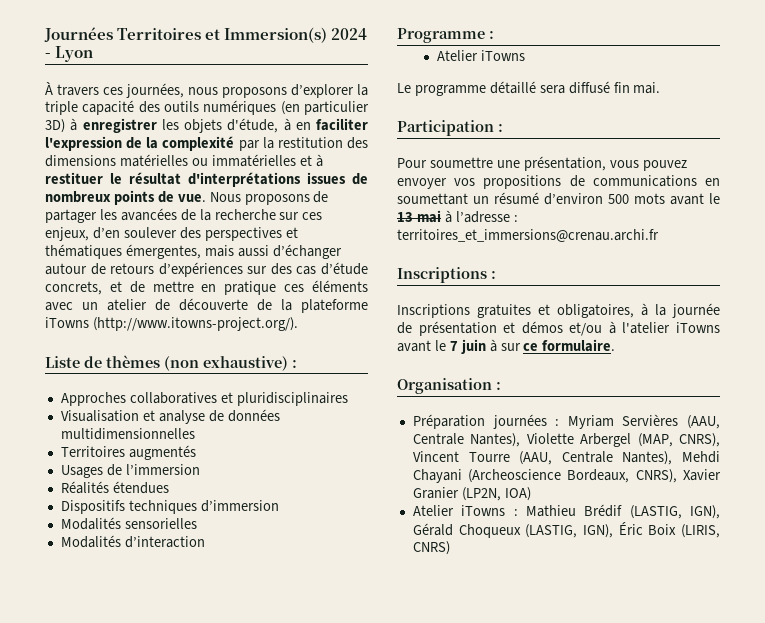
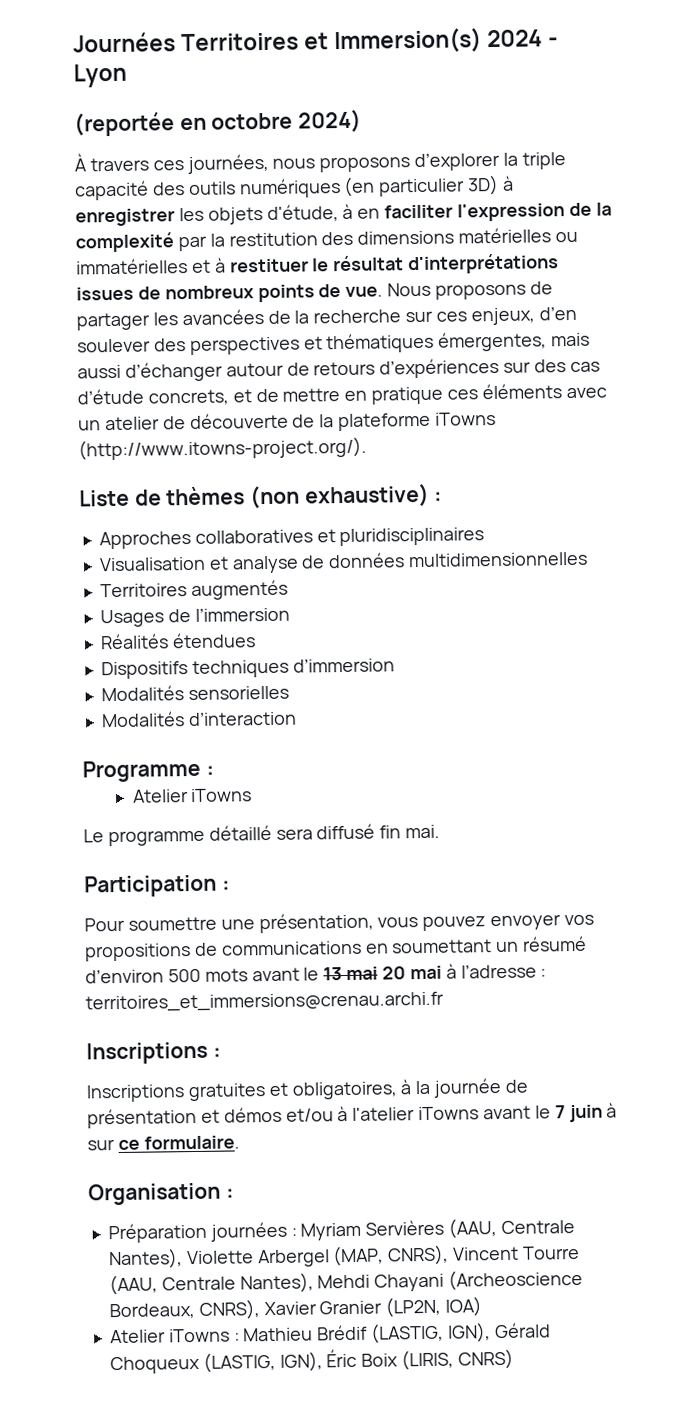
(94, 54) none -> [74,109,363,137] // (reportée en octobre 2024)
(441, 216) none -> [382,965,442,980] 20 mai

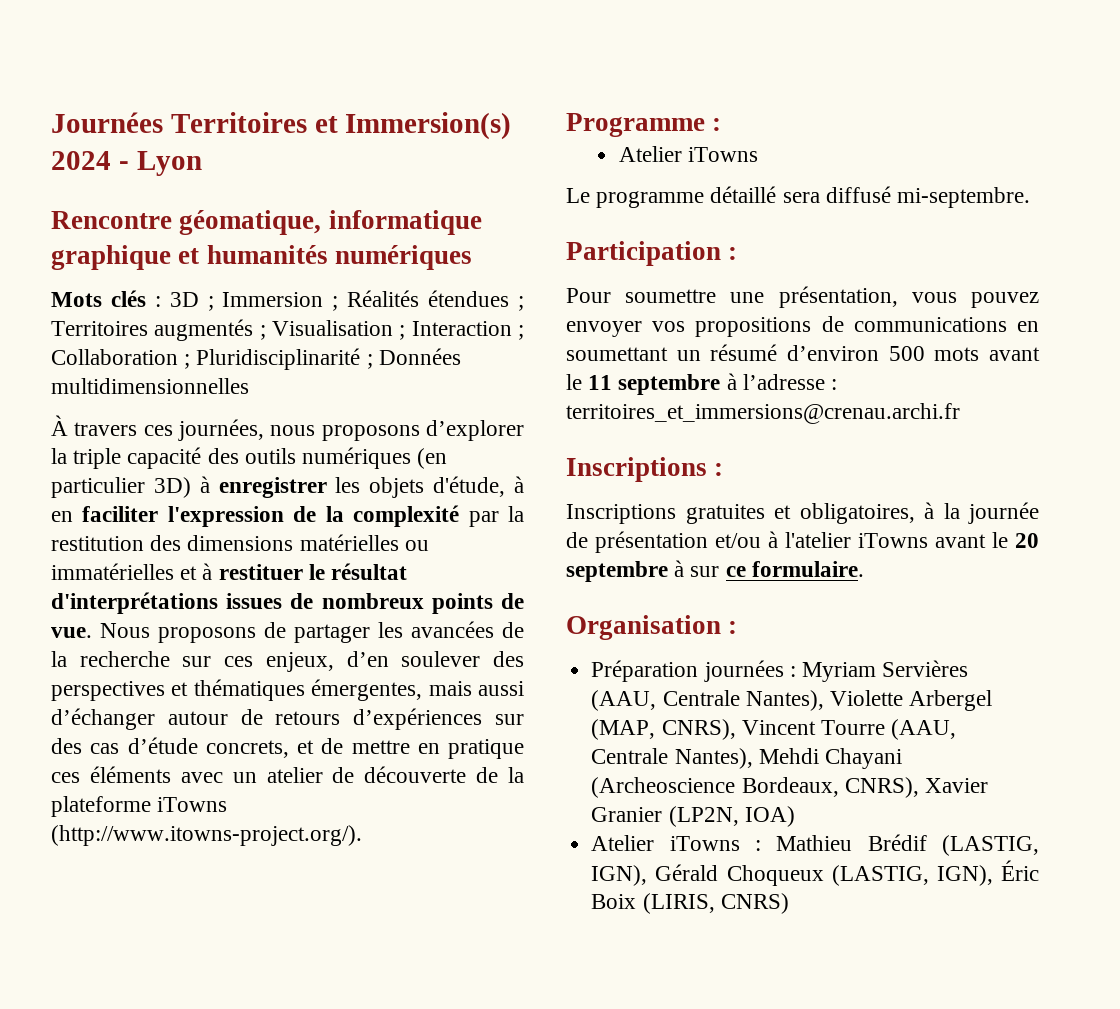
[74,109,363,137] (reportée en octobre 2024) -> [51,210,482,235] [51,245,472,270] [51,290,525,311] [51,319,524,341] [51,348,461,370] [51,378,249,394] Rencontre géomatique, informatique graphique et humanités numériques // Mots clés : 3D ; Immersion ; Réalités étendues ; Territoires augmentés ; Visualisation ; Interaction ; Collaboration ; Pluridisciplinarité ; Données multidimensionnelles
[79,483,443,509] [98,527,485,550] [98,551,589,574] [99,579,288,601] [99,607,290,628] [99,632,256,650] [100,658,395,680] [100,685,289,702] [100,711,297,728] // Liste de thèmes (non exhaustive) : // Approches collaboratives et pluridisciplinaires // Visualisation et analyse de données multidimensionnelles // Territoires augmentés // Usages de l’immersion // Réalités étendues // Dispositifs techniques d’immersion // Modalités sensorielles // Modalités d’interaction -> (362, 835) none
[379,824,441,839] fin mai. -> [897,187,1031,208] mi-septembre.
[323,965,442,981] 13 mai 20 mai -> [588,374,721,395] 11 septembre
[200,1106,282,1123] et démos -> (708, 542) none
[554,1104,603,1123] 7 juin -> [1015,533,1039,548] [566,561,668,582] 20 septembre

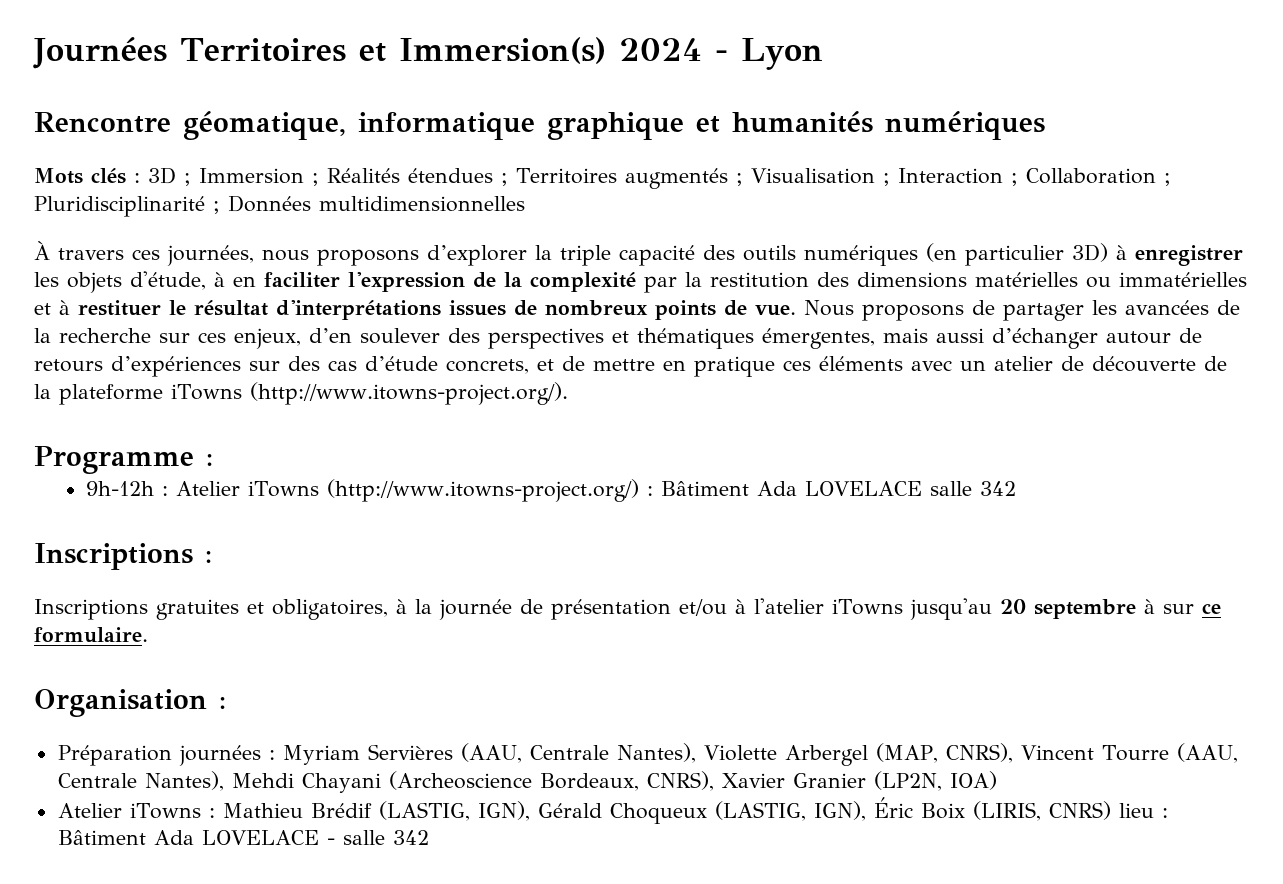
[618,146,758,162] [566,186,1031,208] [566,241,738,266] [566,286,1039,308] [566,316,1039,337] [566,344,1040,361] [566,373,838,395] [566,403,960,424] Atelier iTowns // Le programme détaillé sera diffusé mi-septembre. // Participation : // Pour soumettre une présentation, vous pouvez envoyer vos propositions de communications en soumettant un résumé d’environ 500 mots avant le 11 septembre à l’adresse : territoires_et_immersions@crenau.archi.fr -> [86,479,1017,502] 9h-12h : Atelier iTowns (http://www.itowns-project.org/) : Bâtiment Ada LOVELACE salle 342
[935,532,1008,548] avant le -> [909,598,992,620] jusqu'au
(789, 903) none -> [1118,803,1168,818] [57,830,429,845] lieu : Bâtiment Ada LOVELACE - salle 342

